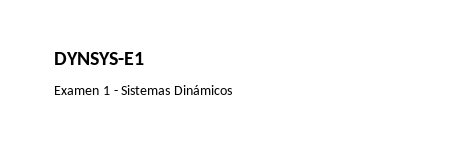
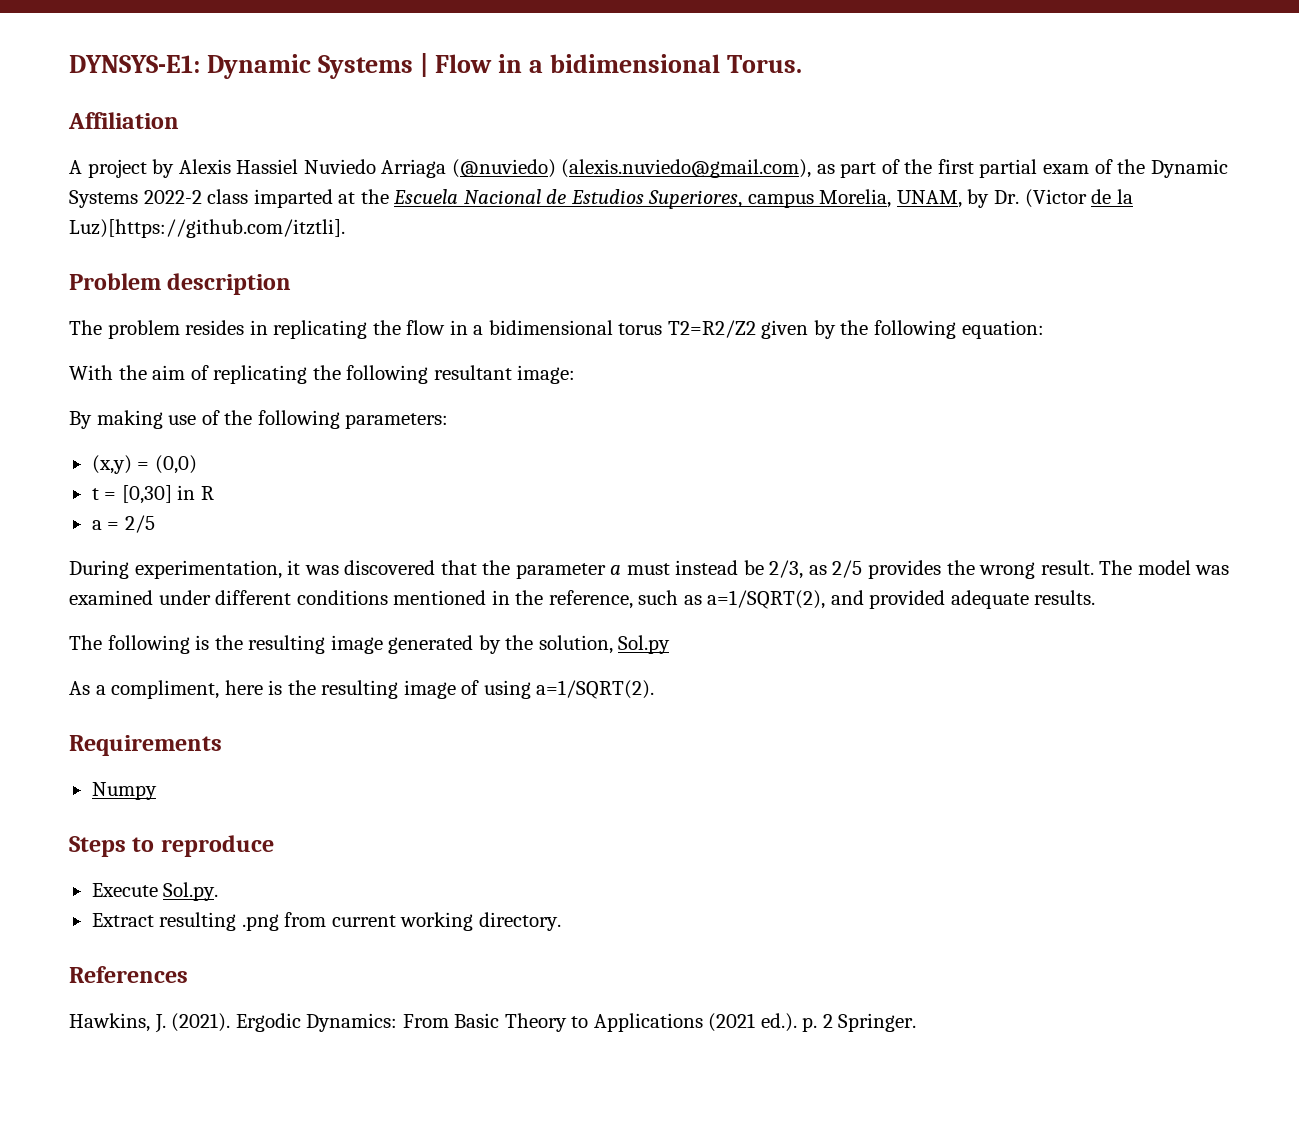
[54,52,144,65] [54,85,233,95] DYNSYS-E1 // Examen 1 - Sistemas Dinámicos -> [69,53,803,79] [68,112,179,129] [69,159,1228,178] [69,189,1133,209] [69,219,345,238] [69,273,292,295] [69,320,1044,339] [69,365,576,384] [69,410,449,429] [91,455,197,474] [91,485,214,504] [91,515,155,533] [69,560,1230,579] [69,590,1096,609] [69,635,671,654] [69,680,655,699] [69,735,222,756] [91,782,157,800] [69,835,274,857] [91,882,219,901] [91,912,561,931] [69,966,188,983] [69,1013,917,1033] DYNSYS-E1: Dynamic Systems | Flow in a bidimensional Torus. // Affiliation // A project by Alexis Hassiel Nuviedo Arriaga (@nuviedo) (alexis.nuviedo@gmail.com), as part of the first partial exam of the Dynamic Systems 2022-2 class imparted at the Escuela Nacional de Estudios Superiores, campus Morelia, UNAM, by Dr. (Victor de la Luz)[https://github.com/itztli]. // Problem description // The problem resides in replicating the flow in a bidimensional torus T2=R2/Z2 given by the following equation: // With the aim of replicating the following resultant image: // By making use of the following parameters: // (x,y) = (0,0) // t = [0,30] in R // a = 2/5 // During experimentation, it was discovered that the parameter a must instead be 2/3, as 2/5 provides the wrong result. The model was examined under different conditions mentioned in the reference, such as a=1/SQRT(2), and provided adequate results. // The following is the resulting image generated by the solution, Sol.py // As a compliment, here is the resulting image of using a=1/SQRT(2). // Requirements // Numpy // Steps to reproduce // Execute Sol.py. // Extract resulting .png from current working directory. // References // Hawkins, J. (2021). Ergodic Dynamics: From Basic Theory to Applications (2021 ed.). p. 2 Springer.

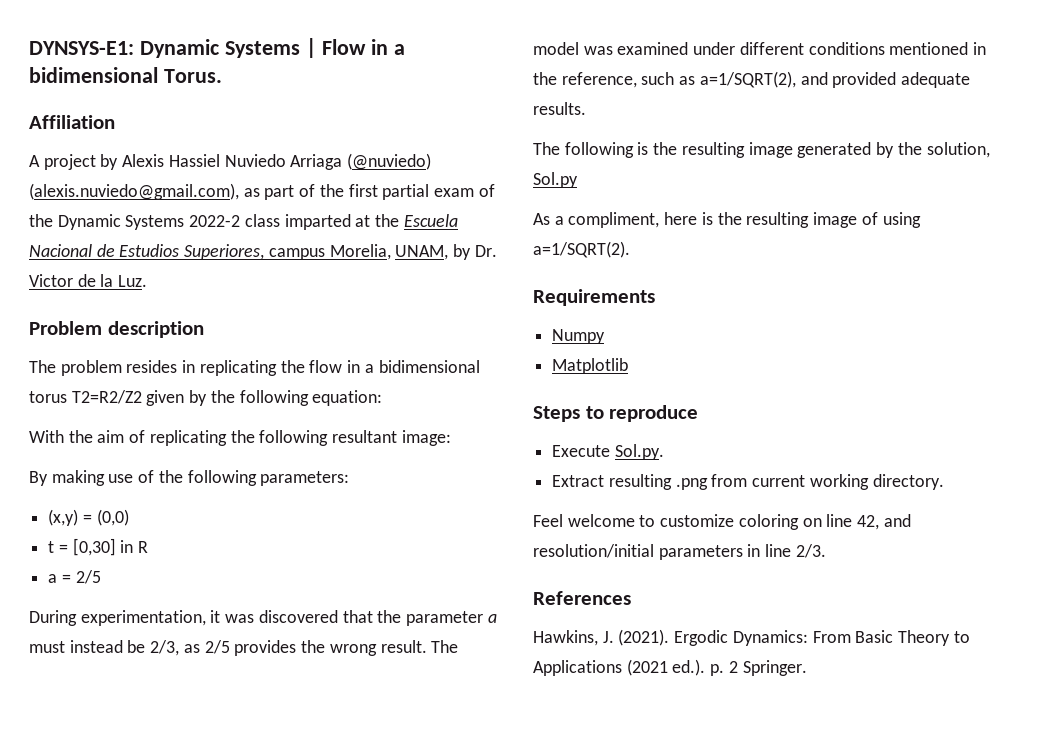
[1024,189,1087,208] (Victor -> [29,274,73,287] Victor
[69,219,345,238] Luz)[https://github.com/itztli]. -> [118,275,148,287] Luz.
(157, 791) none -> [552,358,629,374] // Matplotlib
(561, 921) none -> [533,514,911,530] [533,544,826,560] // Feel welcome to customize coloring on line 42, and resolution/initial parameters in line 2/3.

